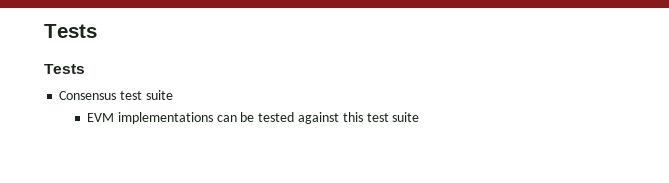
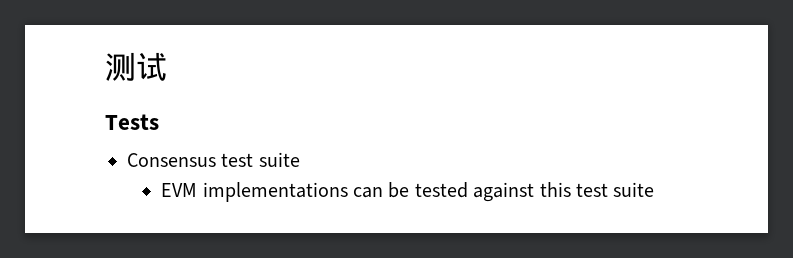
[44,24,97,38] Tests -> [105,52,167,81] 测试

